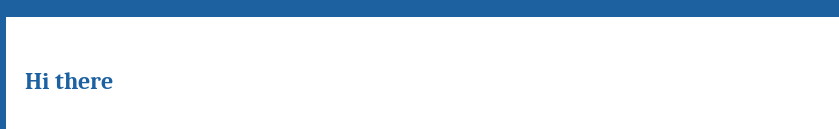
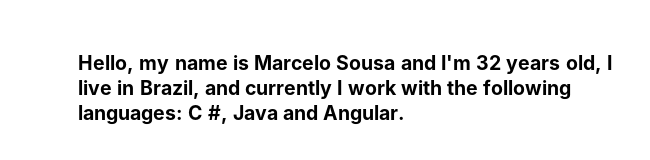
[25,72,114,89] Hi there -> [78,55,612,74] [78,79,572,100] [78,105,406,125] Hello, my name is Marcelo Sousa and I'm 32 years old, I live in Brazil, and currently I work with the following languages: C #, Java and Angular.

